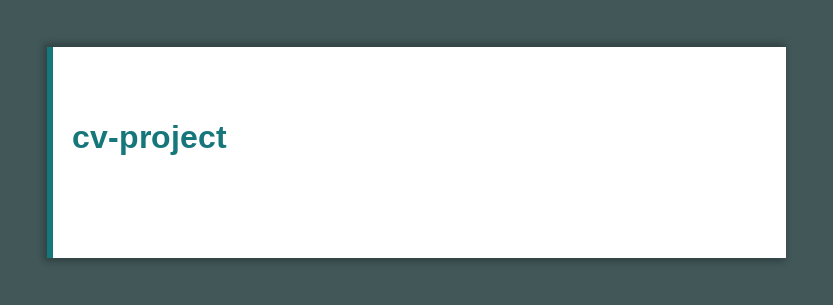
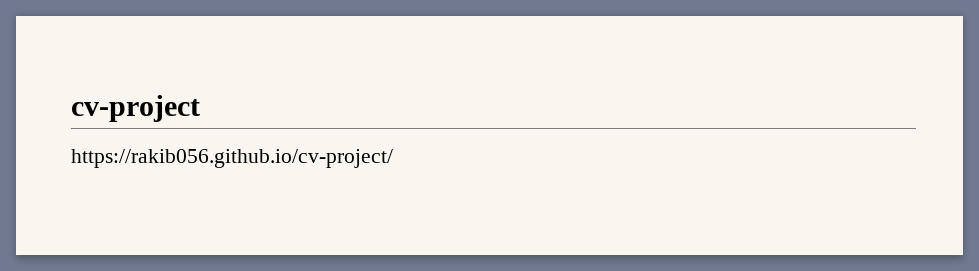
(227, 140) none -> [71,149,393,168] // https://rakib056.github.io/cv-project/

